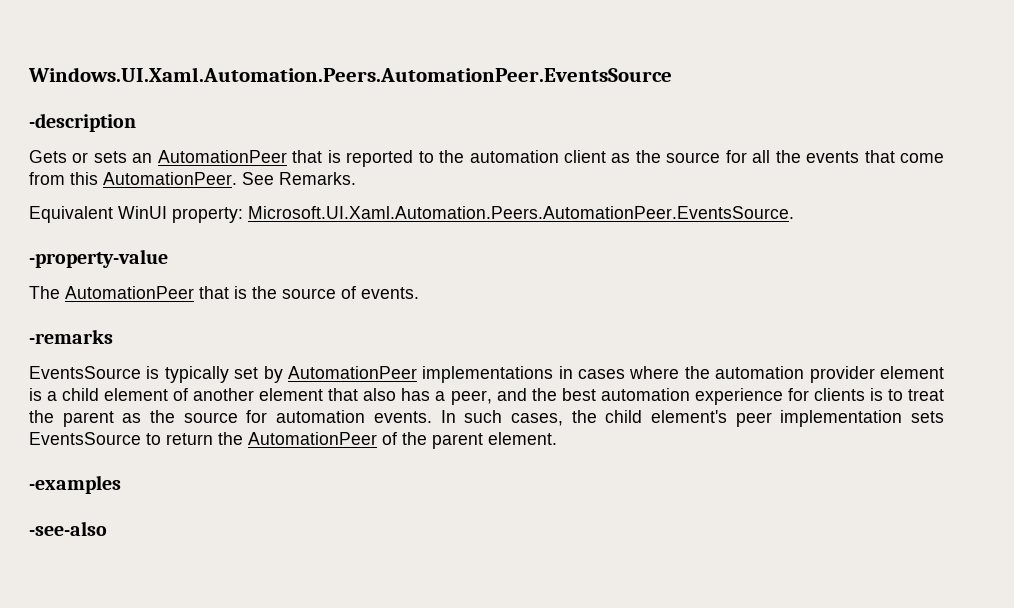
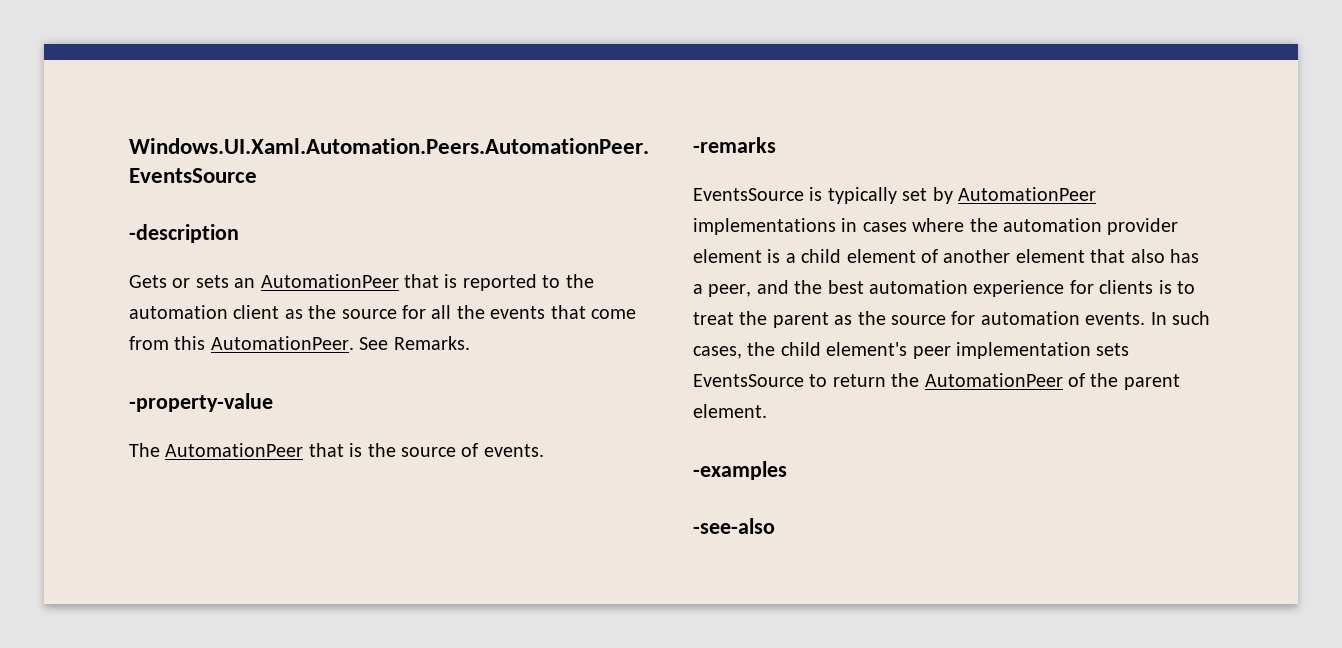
[29,206,794,223] // Equivalent WinUI property: Microsoft.UI.Xaml.Automation.Peers.AutomationPeer.EventsSource. -> (470, 343) none

